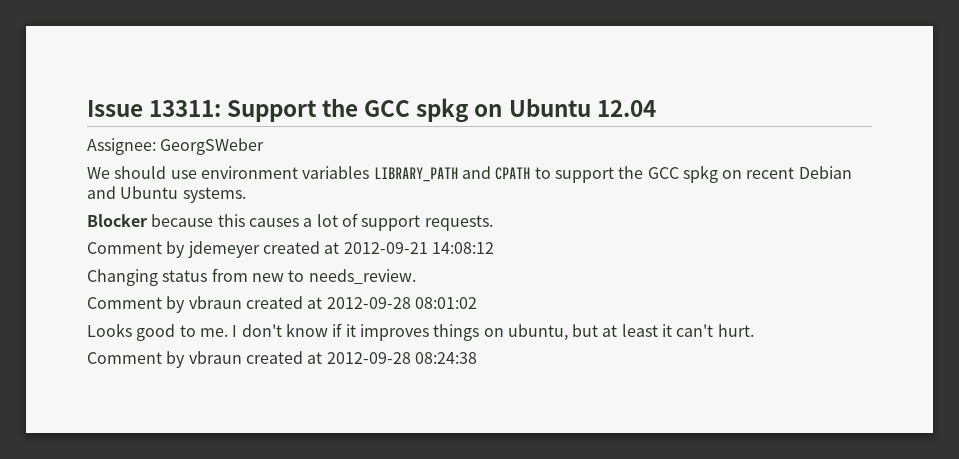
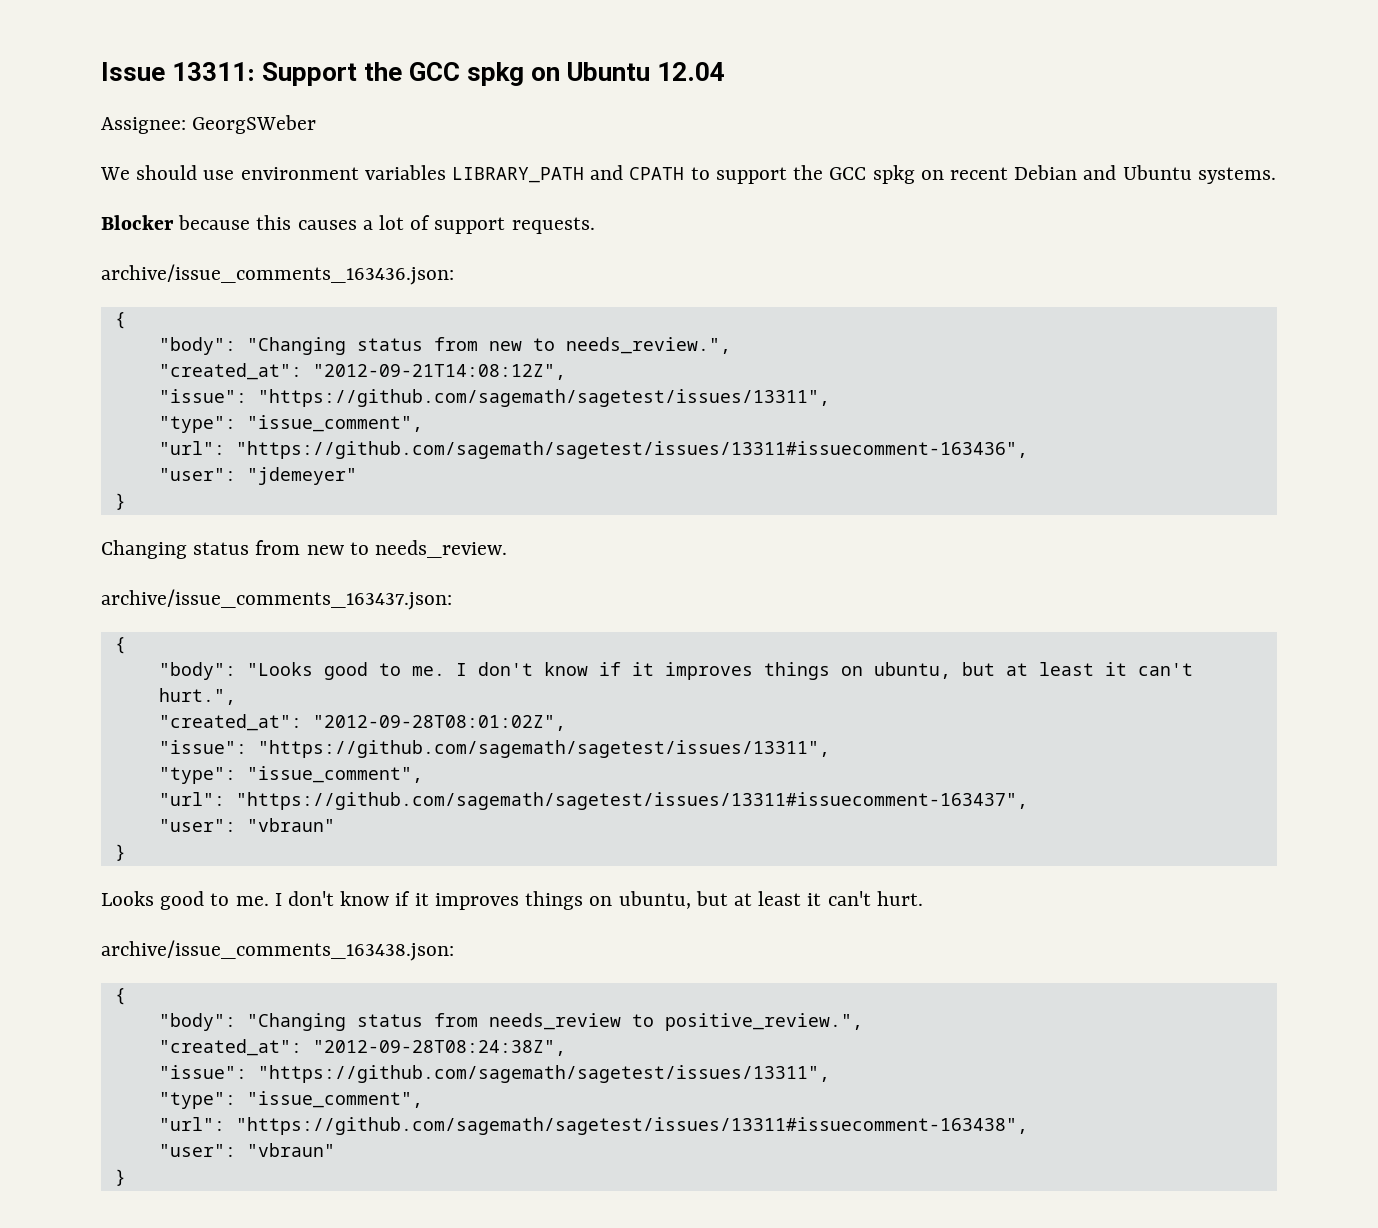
[87,241,494,258] Comment by jdemeyer created at 2012-09-21 14:08:12 -> [101,264,454,285] [114,312,126,329] [158,337,731,355] [158,363,566,380] [158,389,830,407] [158,415,423,433] [158,441,1028,459] [158,467,357,485] [114,493,126,510] archive/issue_comments_163436.json: // { // "body": "Changing status from new to needs_review.", // "created_at": "2012-09-21T14:08:12Z", // "issue": "https://github.com/sagemath/sagetest/issues/13311", // "type": "issue_comment", // "url": "https://github.com/sagemath/sagetest/issues/13311#issuecomment-163436", // "user": "jdemeyer" // }
[87,296,477,313] Comment by vbraun created at 2012-09-28 08:01:02 -> [101,589,452,610] [114,637,126,654] [158,662,1193,680] [158,688,236,705] [158,714,566,731] [158,740,830,758] [158,766,423,784] [158,792,1028,810] [158,818,335,832] [114,844,126,861] archive/issue_comments_163437.json: // { // "body": "Looks good to me. I don't know if it improves things on ubuntu, but at least it can't hurt.", // "created_at": "2012-09-28T08:01:02Z", // "issue": "https://github.com/sagemath/sagetest/issues/13311", // "type": "issue_comment", // "url": "https://github.com/sagemath/sagetest/issues/13311#issuecomment-163437", // "user": "vbraun" // }
[87,351,477,368] Comment by vbraun created at 2012-09-28 08:24:38 -> [101,940,454,961] [114,988,126,1005] [158,1013,863,1031] [158,1039,566,1056] [158,1065,830,1083] [158,1091,423,1109] [158,1117,1028,1135] [158,1143,335,1157] [114,1169,126,1186] archive/issue_comments_163438.json: // { // "body": "Changing status from needs_review to positive_review.", // "created_at": "2012-09-28T08:24:38Z", // "issue": "https://github.com/sagemath/sagetest/issues/13311", // "type": "issue_comment", // "url": "https://github.com/sagemath/sagetest/issues/13311#issuecomment-163438", // "user": "vbraun" // }

